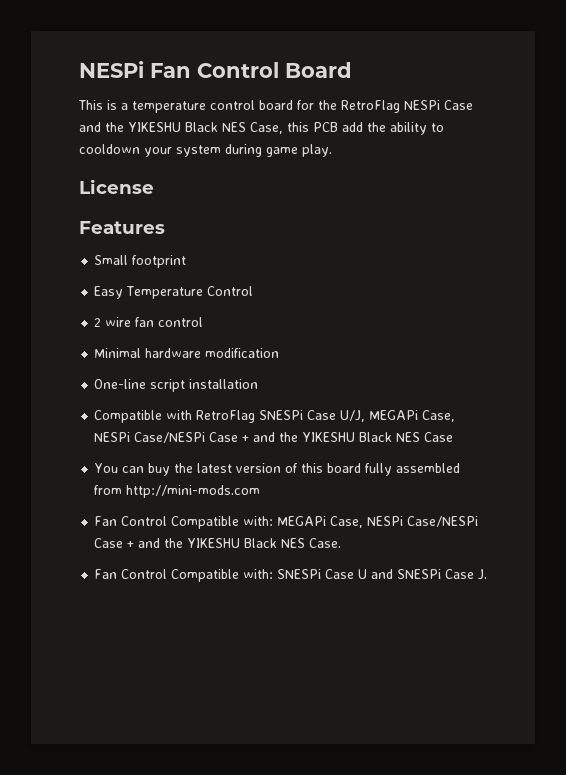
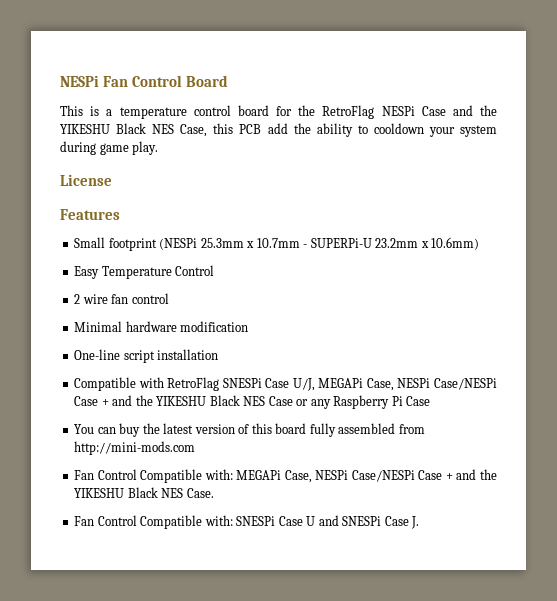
(187, 261) none -> [159,237,480,250] (NESPi 25.3mm x 10.7mm - SUPERPi-U 23.2mm x 10.6mm)
(454, 437) none -> [296,395,431,409] or any Raspberry Pi Case

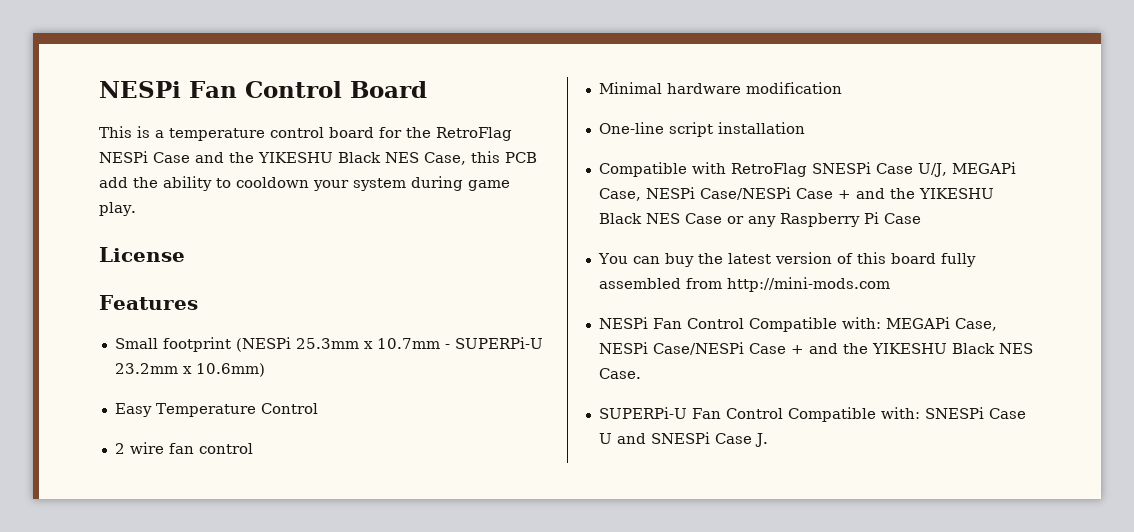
(196, 448) none -> [598,317,648,329] NESPi
(214, 493) none -> [598,407,687,419] SUPERPi-U

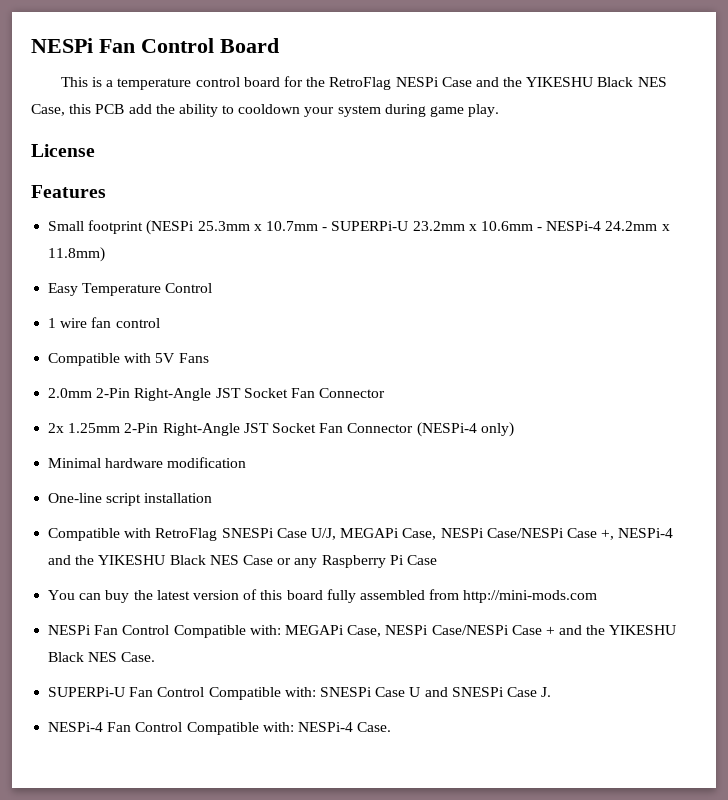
[195,363,265,377] 10.6mm) -> [480,221,670,231] [48,247,106,262] 10.6mm - NESPi-4 24.2mm x 11.8mm)
[114,443,125,454] 2 -> [48,318,57,328] 1
(253, 448) none -> [48,353,209,366] [48,388,386,401] [48,422,514,437] // Compatible with 5V Fans // 2.0mm 2-Pin Right-Angle JST Socket Fan Connector // 2x 1.25mm 2-Pin Right-Angle JST Socket Fan Connector (NESPi-4 only)
[837,190,851,199] + -> [601,528,674,540] +, NESPi-4
(768, 440) none -> [48,722,392,735] // NESPi-4 Fan Control Compatible with: NESPi-4 Case.

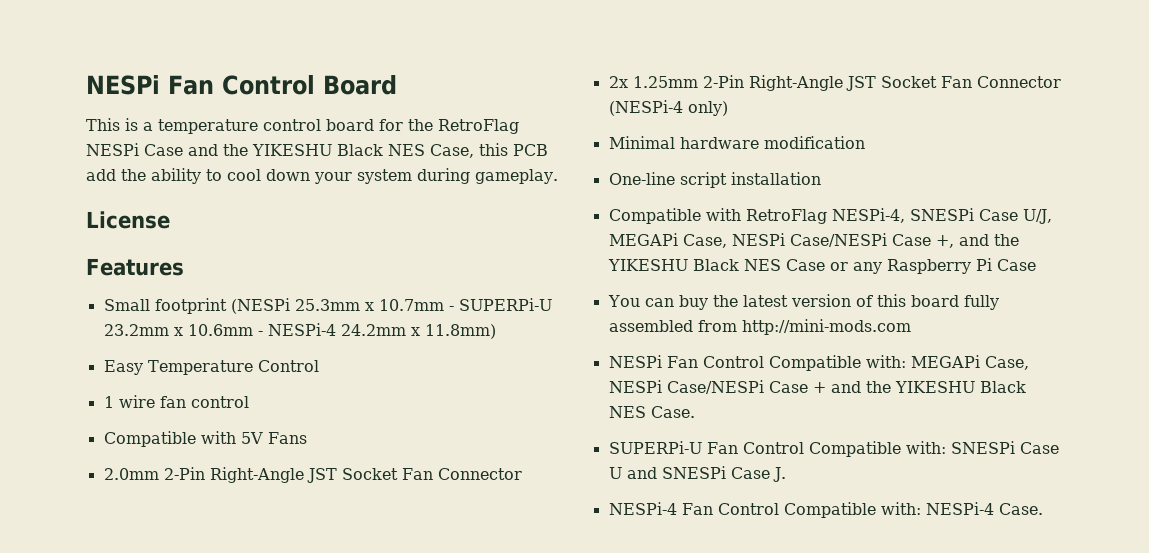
[238,104,301,114] cooldown -> [227,169,310,181] cool down
[430,104,500,117] game play. -> [475,169,558,184] gameplay.
(218, 534) none -> [831,208,905,223] NESPi-4,
[618,528,674,538] NESPi-4 -> (954, 241) none

